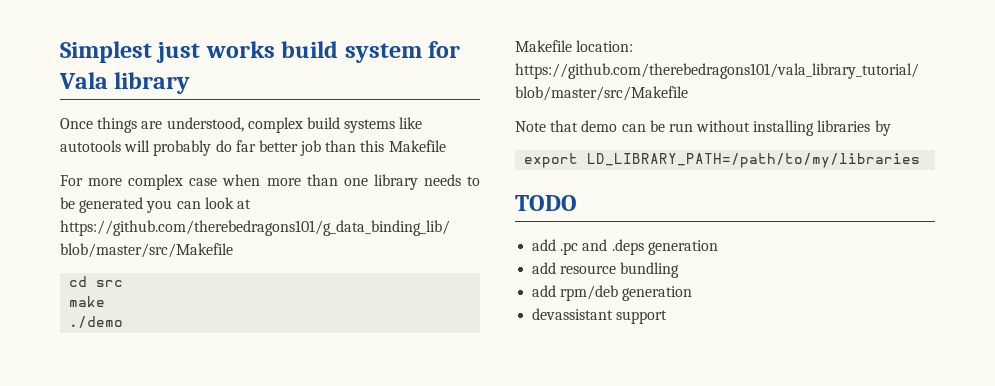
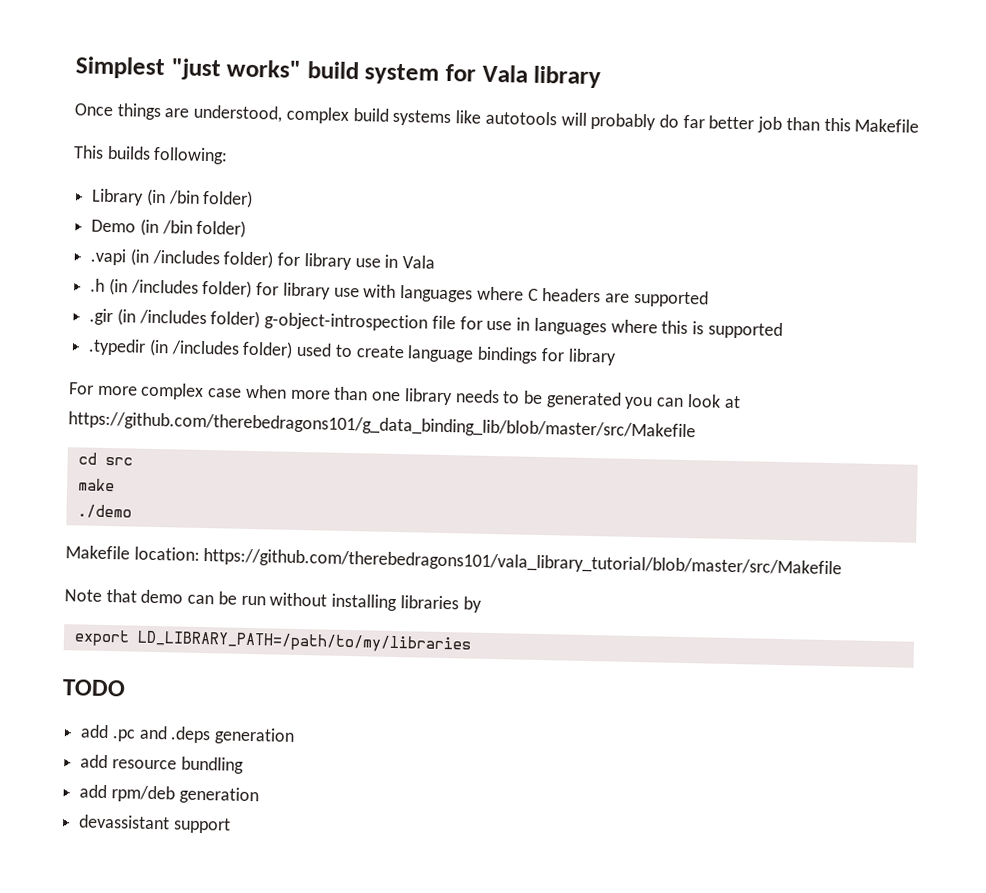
[156,41,275,63] just works -> [170,58,302,81] "just works"
(446, 146) none -> [73,145,229,165] [91,188,254,208] [91,218,247,238] [90,248,436,271] [90,277,709,308] [89,308,783,339] [88,338,617,366] // This builds following: // Library (in /bin folder) // Demo (in /bin folder) // .vapi (in /includes folder) for library use in Vala // .h (in /includes folder) for library use with languages where C headers are supported // .gir (in /includes folder) g-object-introspection file for use in languages where this is supported // .typedir (in /includes folder) used to create language bindings for library

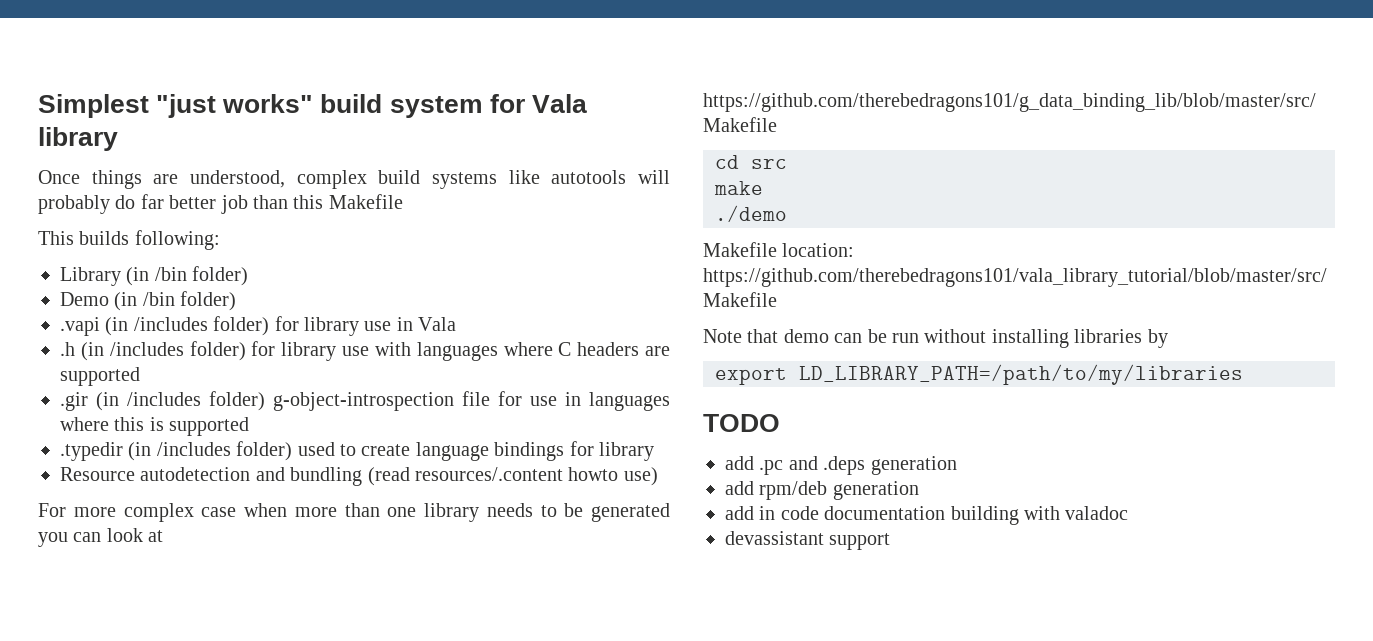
(617, 357) none -> [60,467,658,486] // Resource autodetection and bundling (read resources/.content howto use)
[80,754,244,774] // add resource bundling -> (957, 465) none
(259, 795) none -> [725,506,1129,525] // add in code documentation building with valadoc

